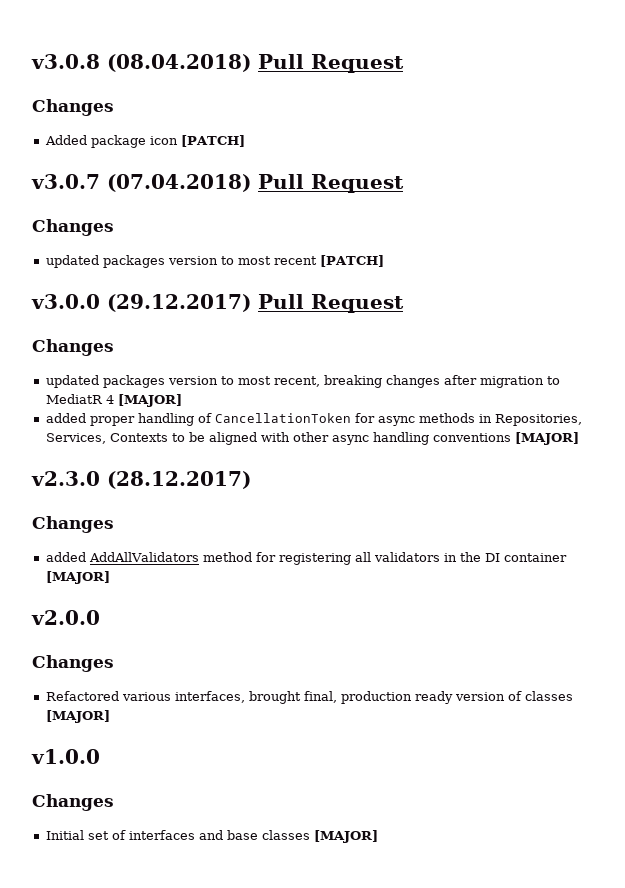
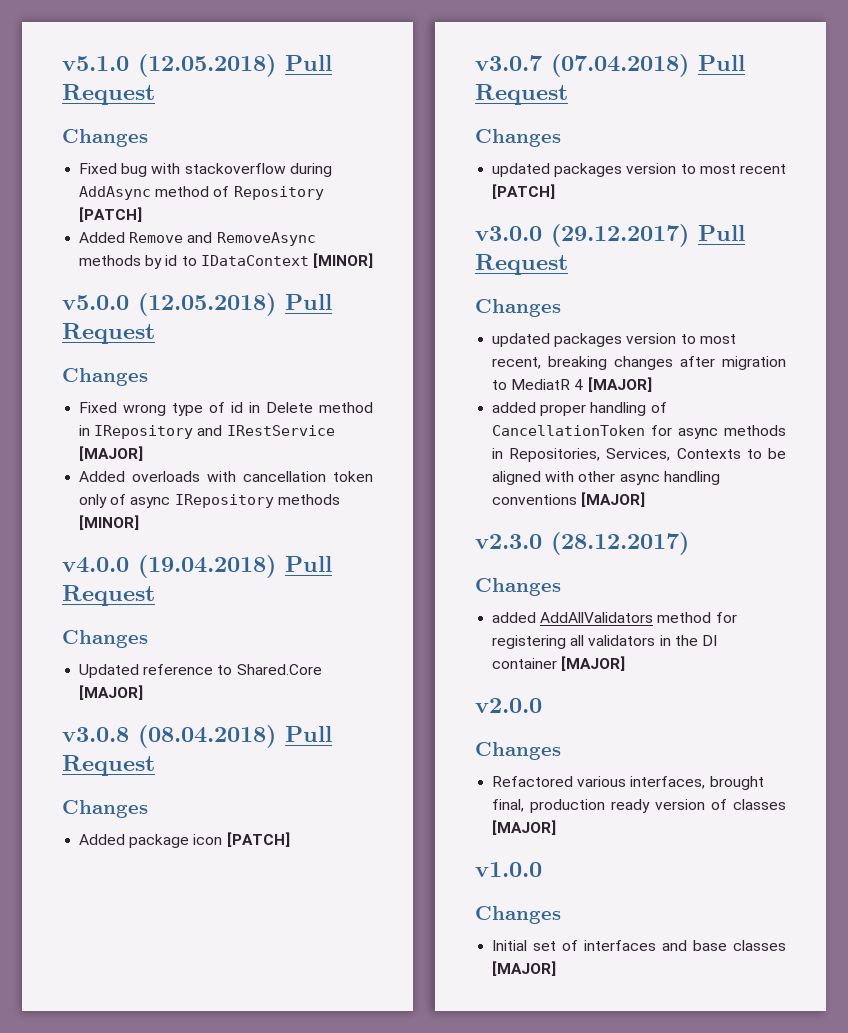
(31, 61) none -> [62,54,332,77] [62,84,155,105] [62,129,148,147] [79,163,332,177] [79,186,324,200] [79,207,143,222] [79,232,316,246] [79,253,373,269] [62,293,332,316] [62,323,155,344] [62,368,148,386] [79,402,373,416] [79,425,335,439] [79,446,144,461] [79,471,373,482] [79,494,340,508] [79,515,140,530] [62,555,332,578] [62,585,155,606] [62,630,148,648] [79,664,322,678] [79,685,144,700] v5.1.0 (12.05.2018) Pull Request // Changes // Fixed bug with stackoverflow during AddAsync method of Repository [PATCH] // Added Remove and RemoveAsync methods by id to IDataContext [MINOR] // v5.0.0 (12.05.2018) Pull Request // Changes // Fixed wrong type of id in Delete method in IRepository and IRestService [MAJOR] // Added overloads with cancellation token only of async IRepository methods [MINOR] // v4.0.0 (19.04.2018) Pull Request // Changes // Updated reference to Shared.Core [MAJOR] //

